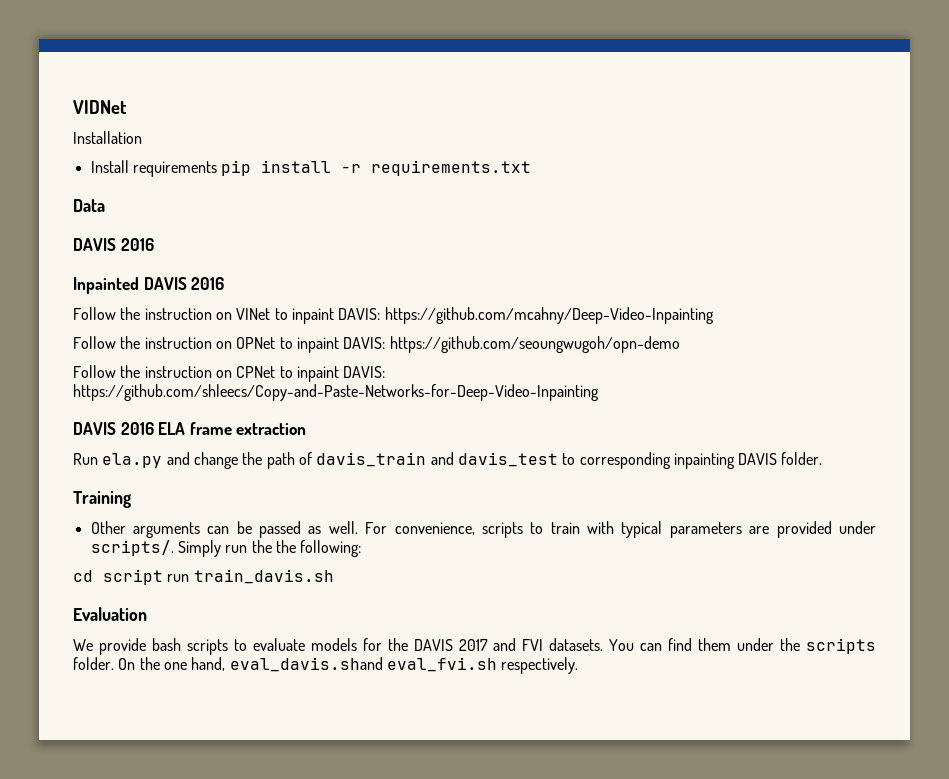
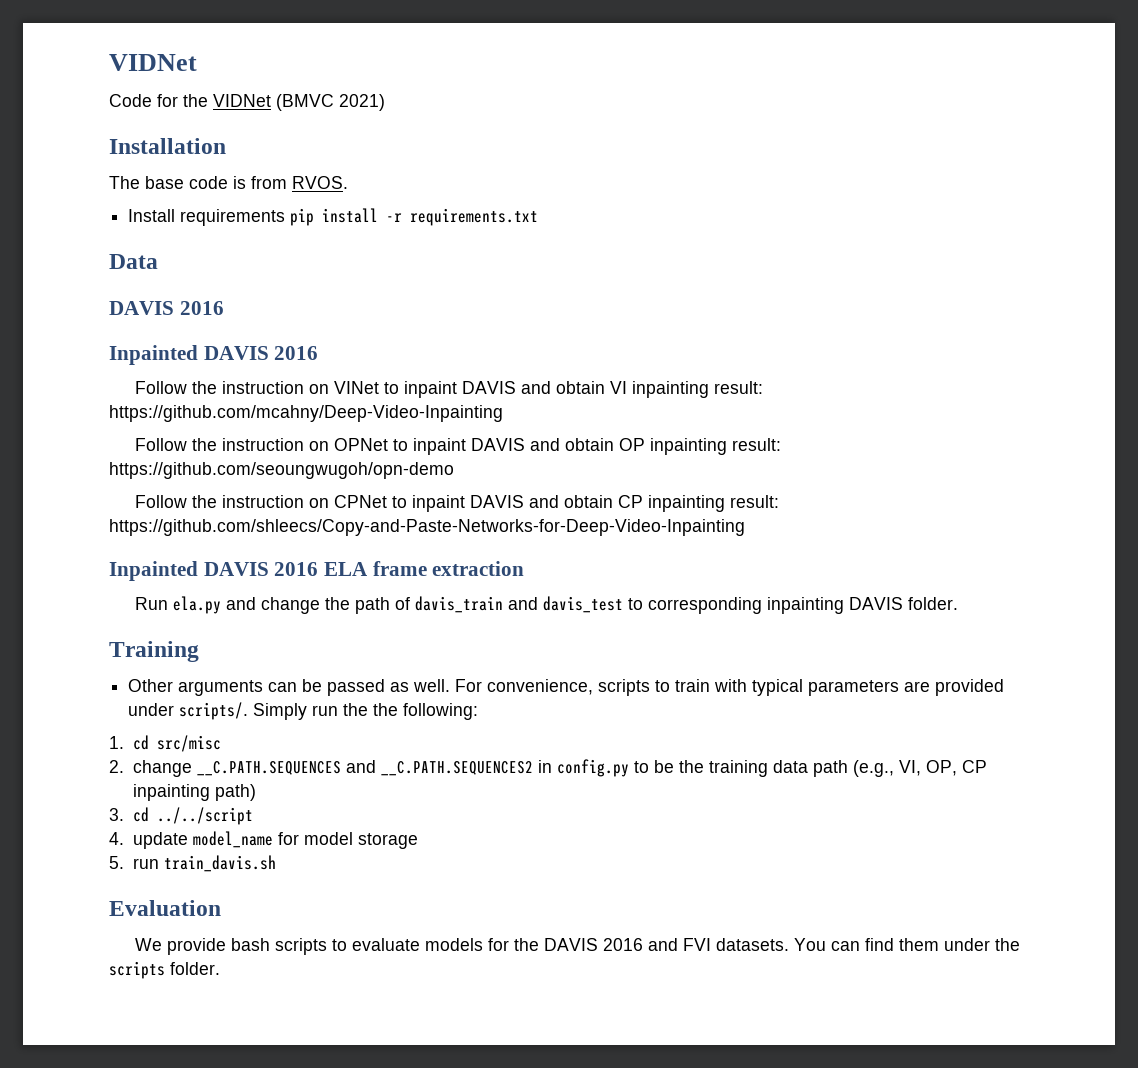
[73,131,142,144] Installation -> [109,94,385,111] [109,138,226,154] [109,176,348,189] Code for the VIDNet (BMVC 2021) // Installation // The base code is from RVOS.
[338,308,381,320] DAVIS: -> [461,381,763,398] DAVIS and obtain VI inpainting result:
[343,337,386,349] DAVIS: -> [470,438,781,455] DAVIS and obtain OP inpainting result:
[343,366,386,378] DAVIS: -> [469,495,779,512] DAVIS and obtain CP inpainting result:
(599, 392) none -> [109,561,198,581] Inpainted
[73,569,163,585] cd script -> [109,735,221,752] [109,759,987,777] [132,784,256,801] [109,807,253,825] [109,831,418,849] [109,856,124,869] 1. cd src/misc // 2. change __C.PATH.SEQUENCES and __C.PATH.SEQUENCES2 in config.py to be the training data path (e.g., VI, OP, CP inpainting path) // 3. cd ../../script // 4. update model_name for model storage // 5.
[458,639,488,651] 2017 -> [602,938,643,951] 2016
[118,657,579,674] On the one hand, eval_davis.shand eval_fvi.sh respectively. -> (220, 968) none

